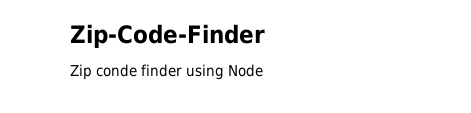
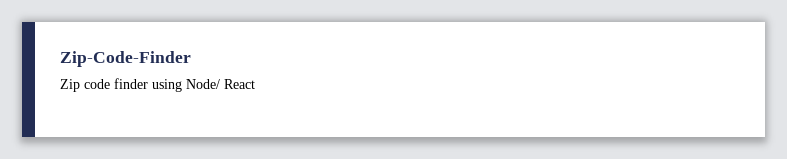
[96,64,138,77] conde -> [84,79,110,89] code
[228,64,264,77] Node -> [186,79,255,89] Node/ React

